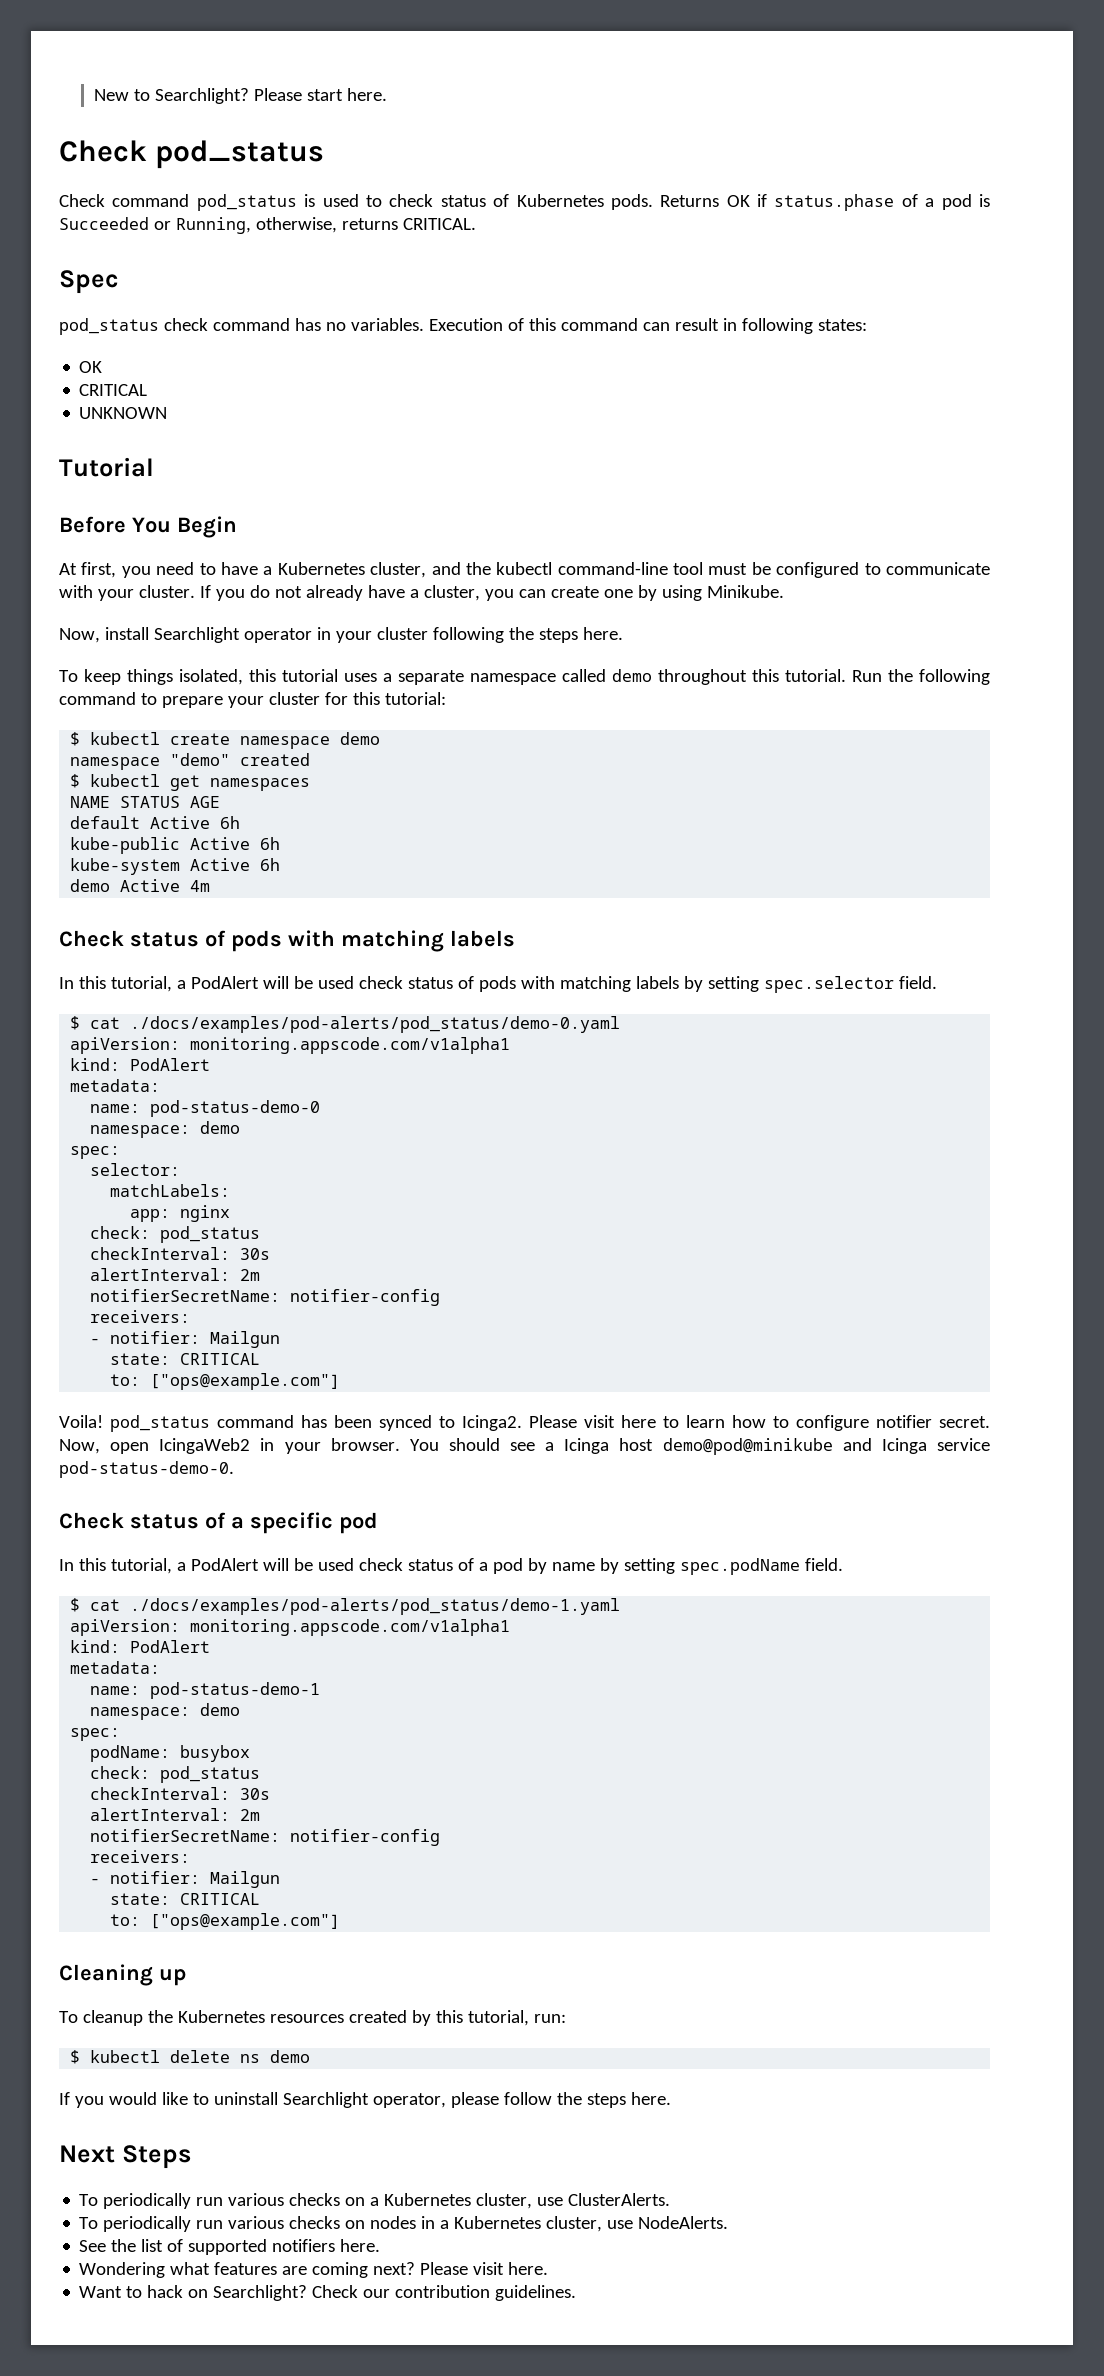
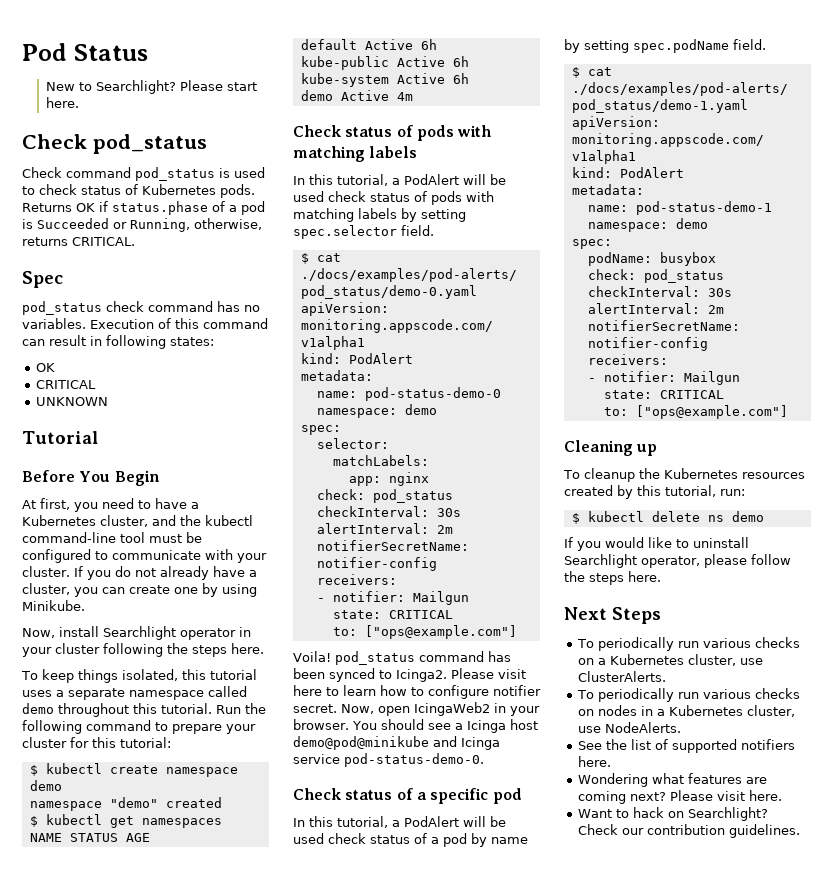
(94, 95) none -> [22,43,148,61] Pod Status //

